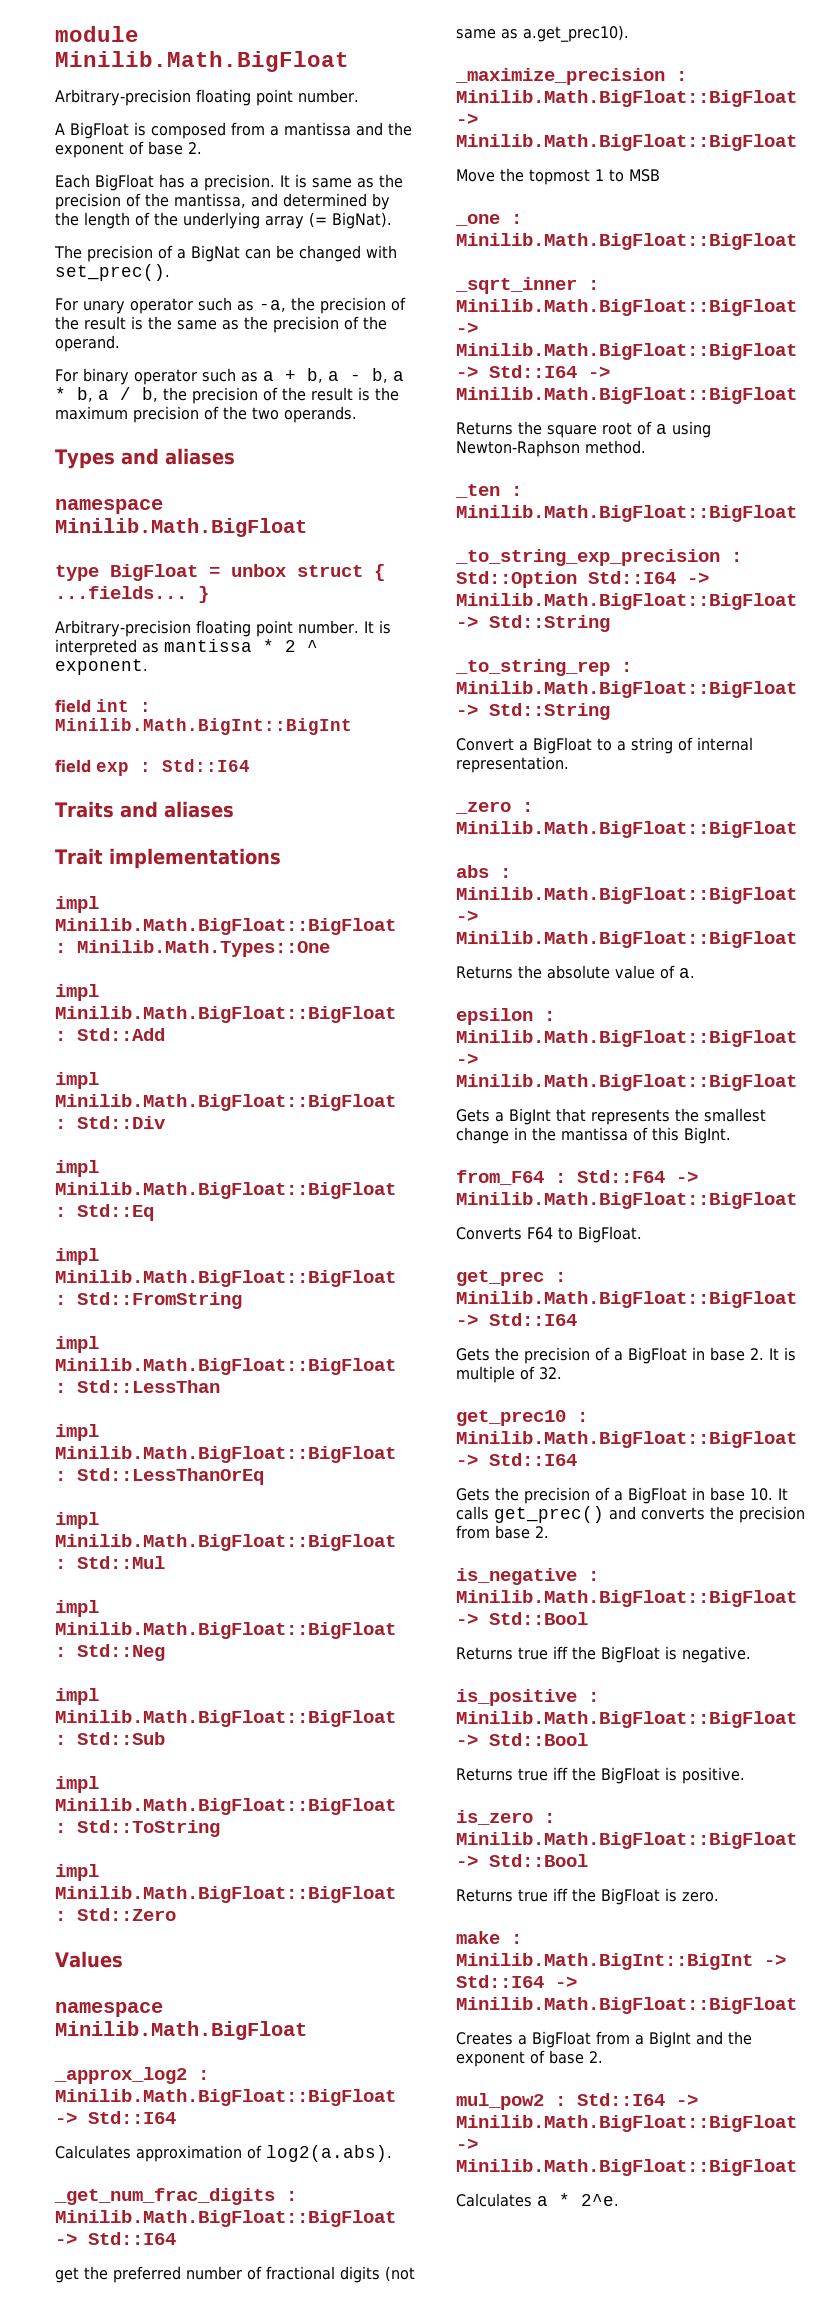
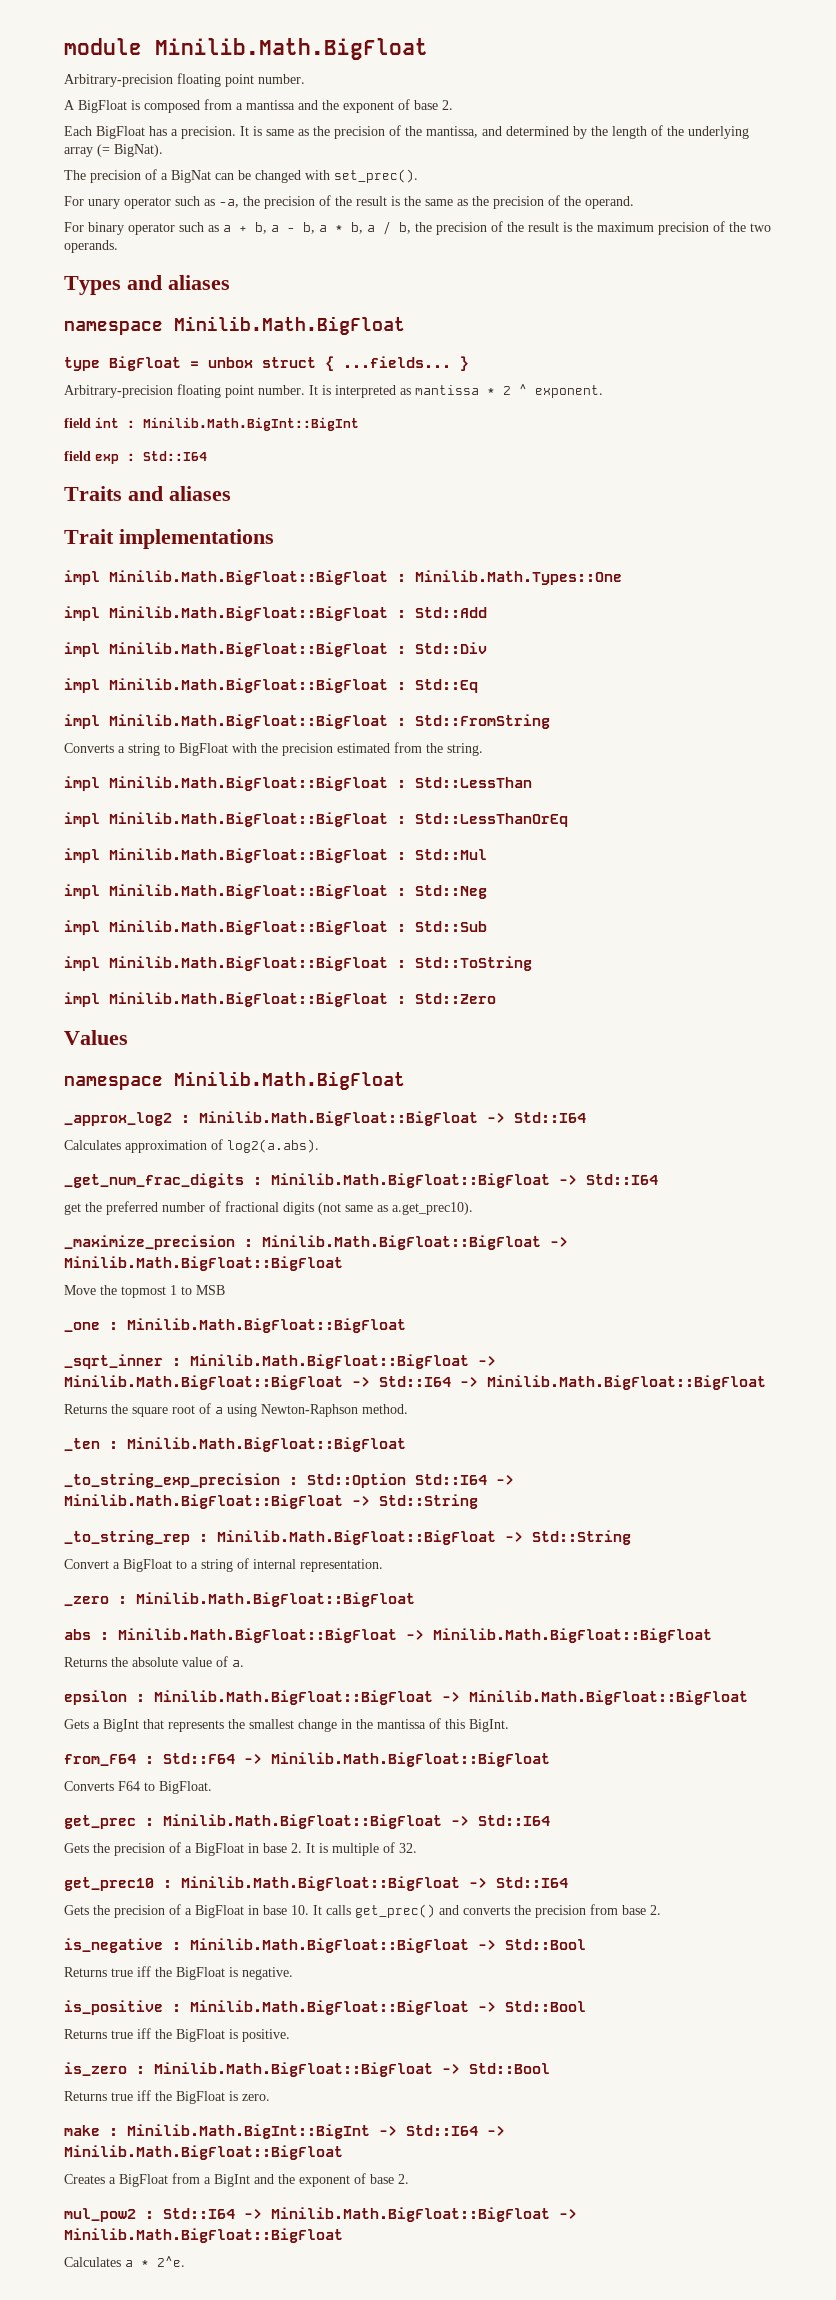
(242, 1300) none -> [64,742,483,756] // Converts a string to BigFloat with the precision estimated from the string.

